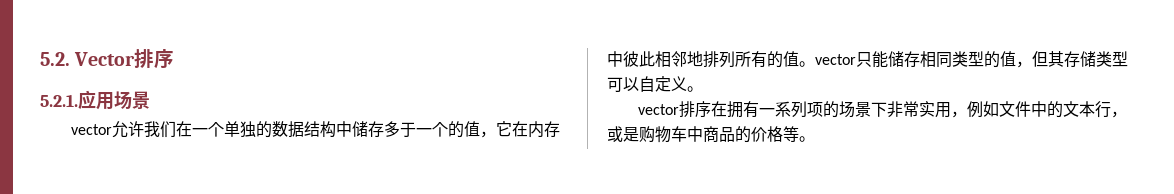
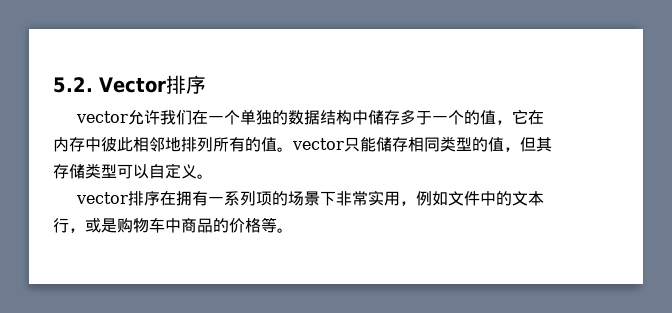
[40,90,150,110] // 5.2.1.应用场景 -> (206, 84) none

